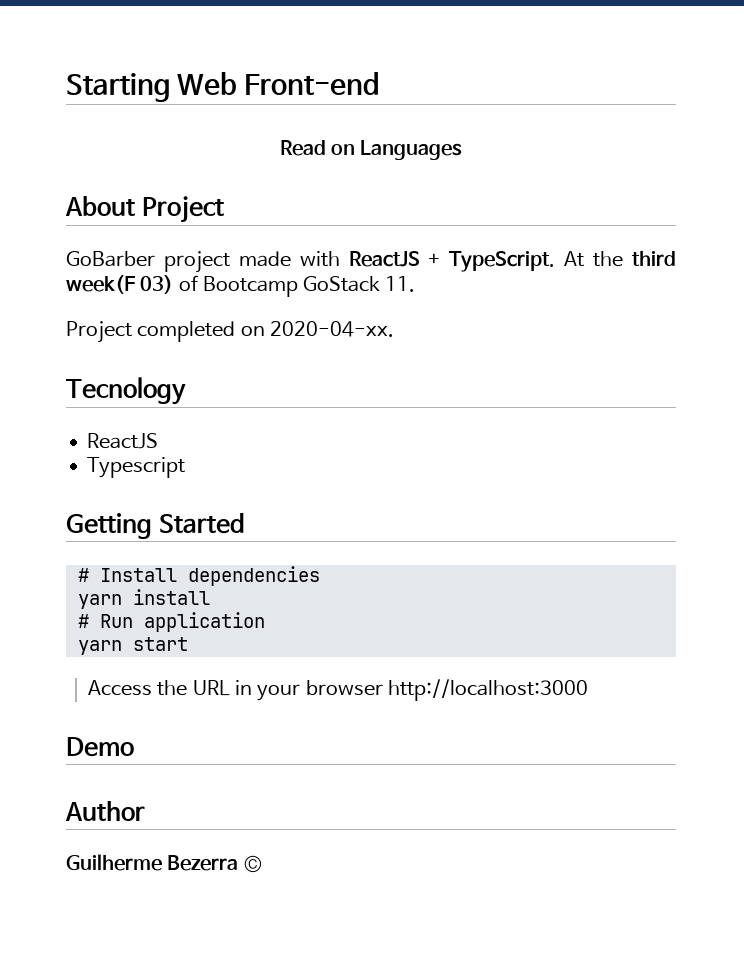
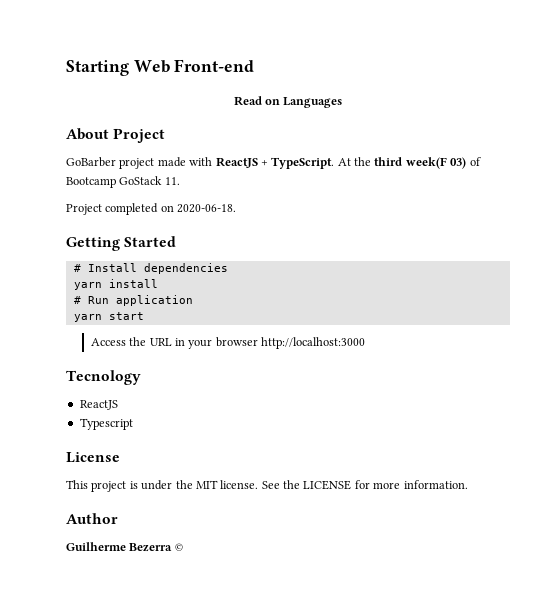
[269,321,394,337] [66,377,186,405] [87,433,159,449] [87,457,186,478] 2020-04-xx. // Tecnology // ReactJS // Typescript -> [177,204,237,213] 2020-06-18.
[66,737,134,757] Demo -> [66,370,141,385] [79,400,118,410] [79,418,133,430] [66,452,120,463] [66,480,468,492] Tecnology // ReactJS // Typescript // License // This project is under the MIT license. See the LICENSE for more information.

